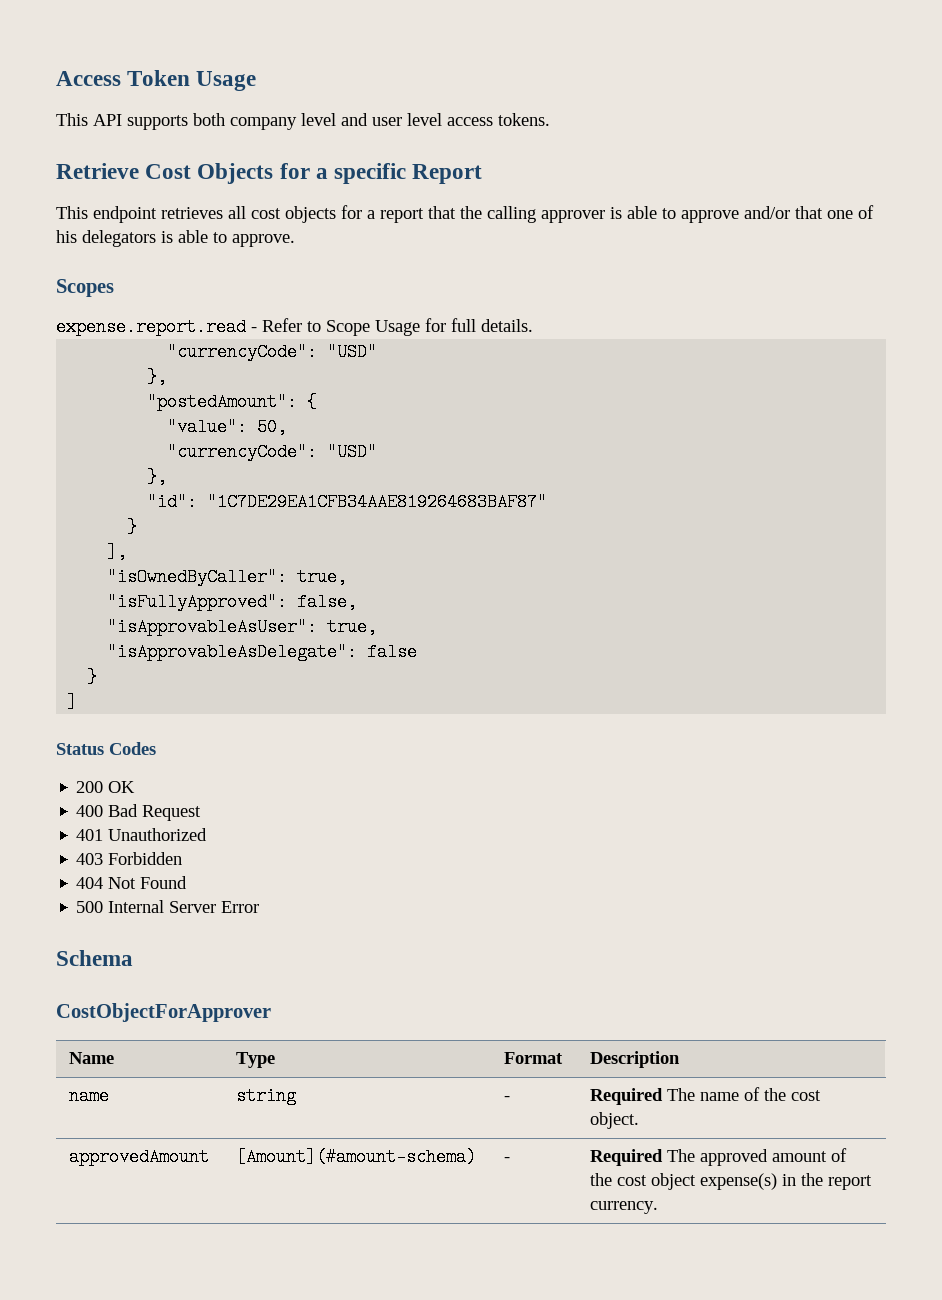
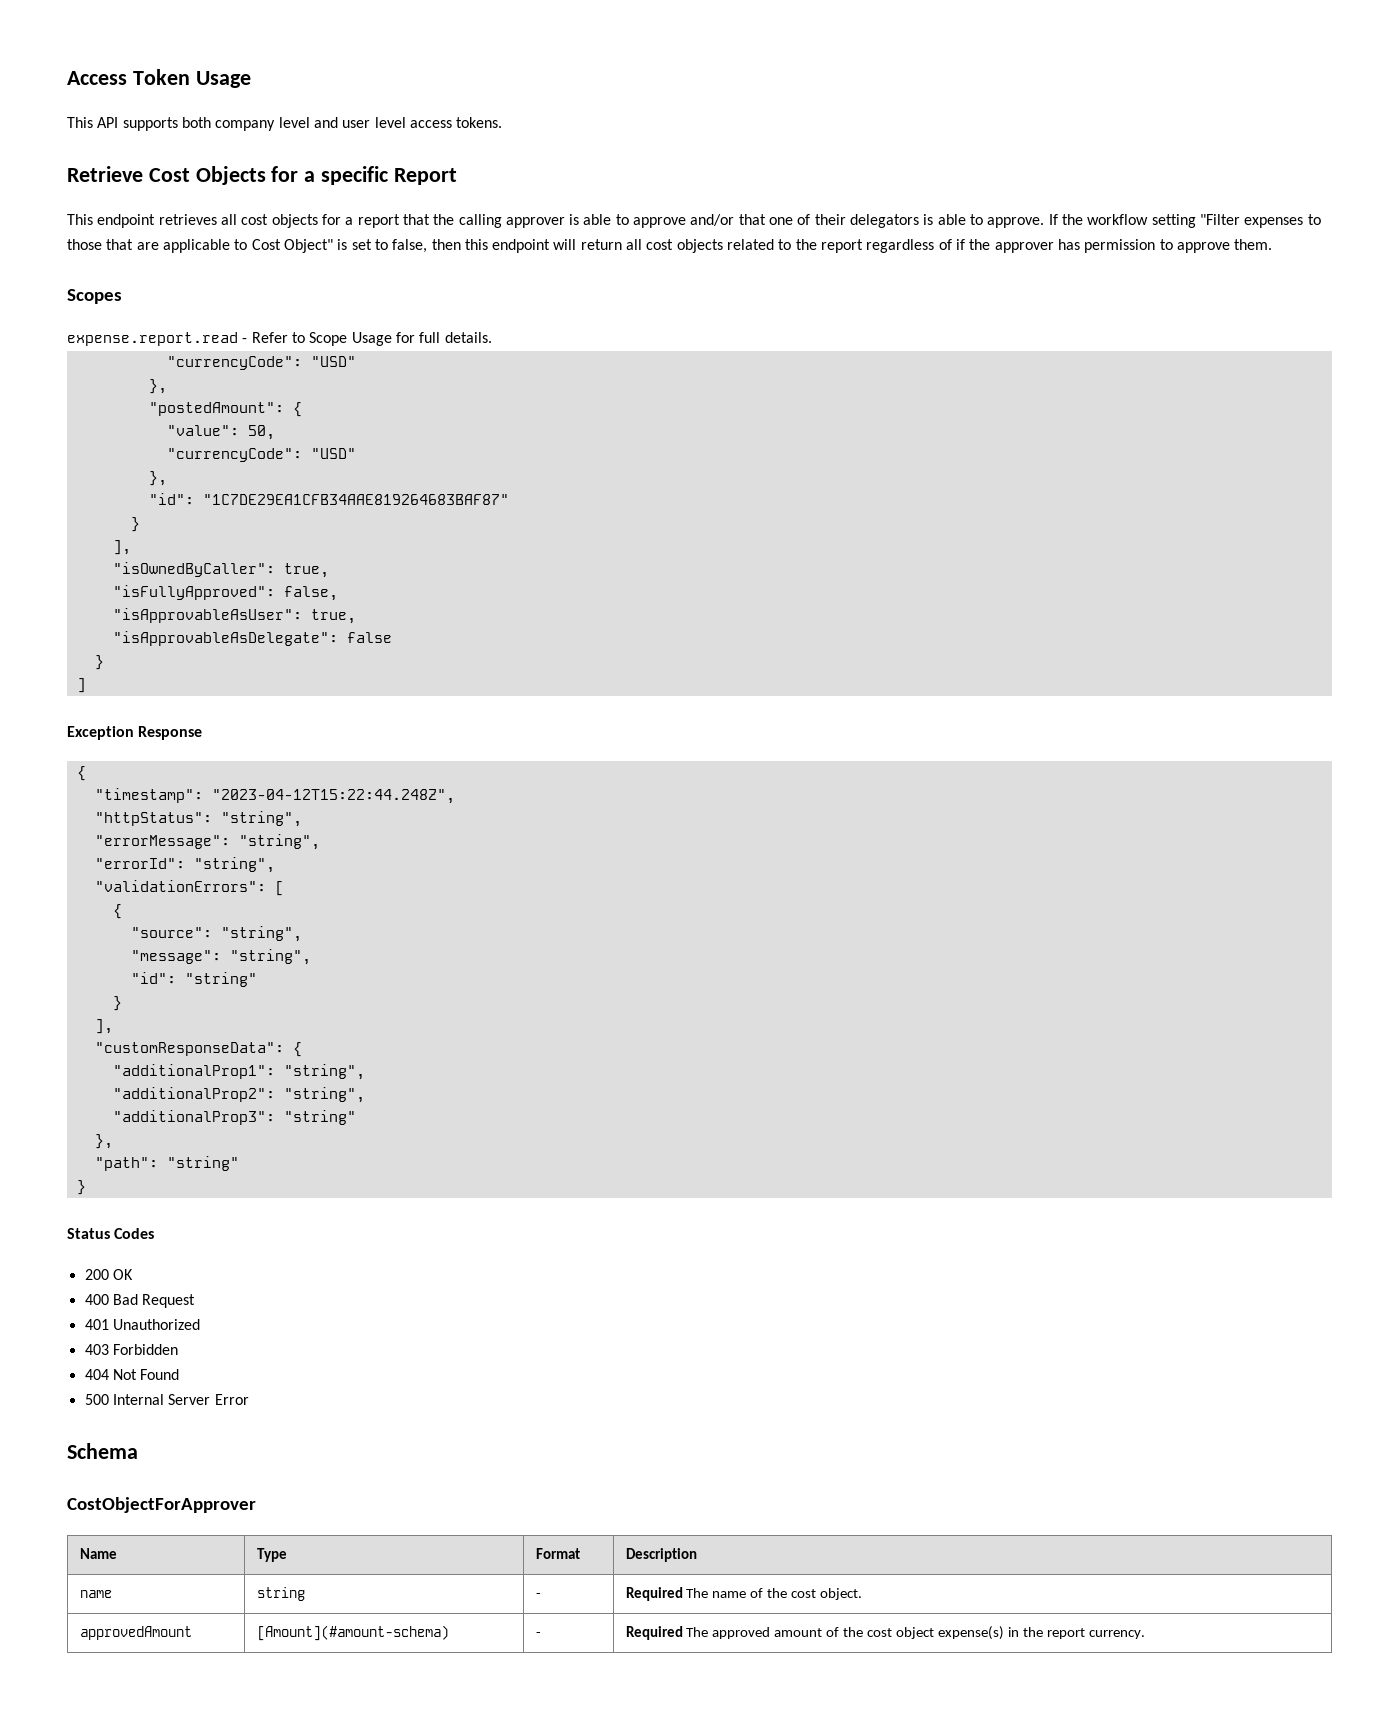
[56,230,77,243] his -> [814,214,846,225] their
(295, 240) none -> [1048,214,1321,228] [67,239,1273,253] If the workflow setting "Filter expenses to those that are applicable to Cost Object" is set to false, then this endpoint will return all cost objects related to the report regardless of if the approver has permission to approve them.
(78, 702) none -> [67,726,203,740] [76,766,86,781] [94,788,455,804] [94,811,302,827] [94,834,320,850] [94,857,275,873] [94,880,284,896] [112,904,122,919] [130,926,302,942] [130,949,311,965] [130,972,257,987] [112,996,122,1011] [94,1019,113,1034] [94,1042,302,1057] [112,1064,365,1080] [112,1087,365,1103] [112,1110,356,1125] [94,1134,113,1149] [94,1156,239,1171] [76,1180,86,1195] // Exception Response // { // "timestamp": "2023-04-12T15:22:44.248Z", // "httpStatus": "string", // "errorMessage": "string", // "errorId": "string", // "validationErrors": [ // { // "source": "string", // "message": "string", // "id": "string" // } // ], // "customResponseData": { // "additionalProp1": "string", // "additionalProp2": "string", // "additionalProp3": "string" // }, // "path": "string" // }

